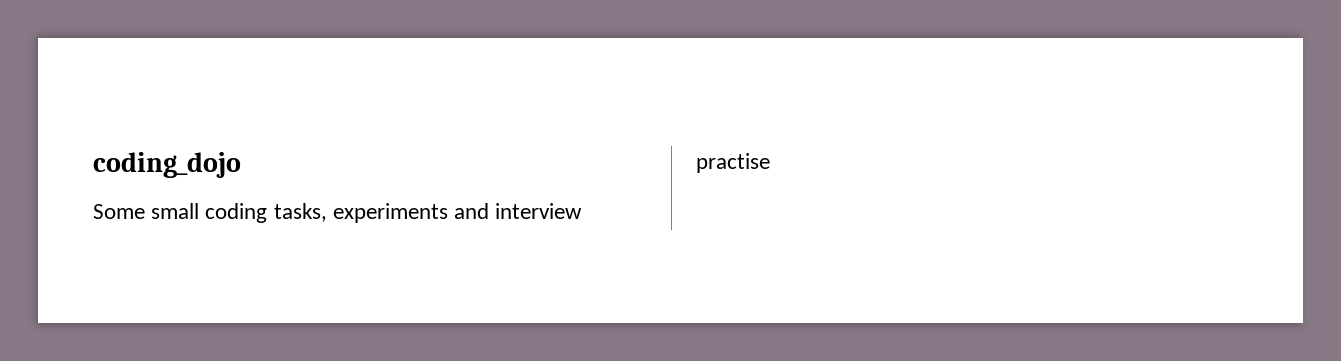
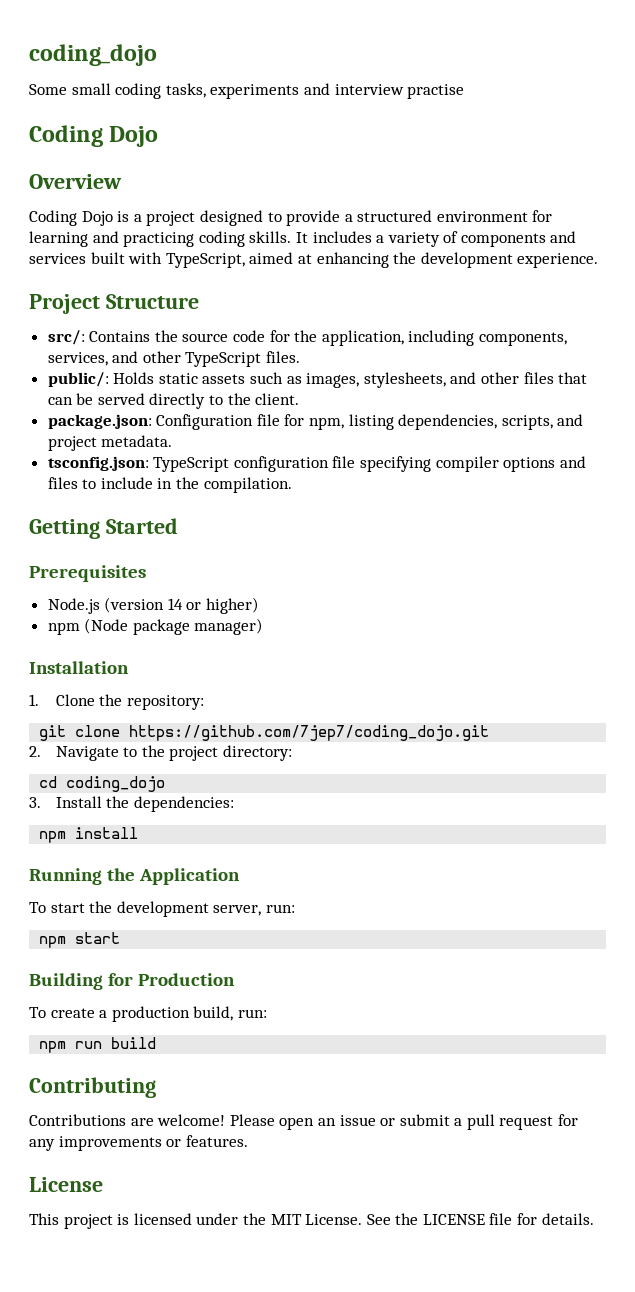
(770, 163) none -> [29,125,159,147] [29,174,122,189] [29,210,553,226] [29,231,577,247] [29,252,599,268] [29,294,199,314] [47,330,568,346] [47,351,301,367] [47,372,588,388] [47,393,300,409] [47,414,584,430] [47,435,173,451] [47,456,586,472] [47,477,292,493] [29,518,178,539] [29,565,146,582] [47,597,260,614] [47,618,264,635] [29,661,129,674] [29,694,204,710] [39,725,490,741] [29,745,293,761] [39,776,166,792] [29,796,234,812] [39,827,139,843] [29,868,241,885] [29,901,295,917] [39,932,121,948] [29,973,236,990] [29,1006,267,1022] [39,1037,157,1053] [29,1077,156,1098] [29,1114,579,1130] [29,1135,248,1151] [29,1177,103,1192] [29,1213,594,1229] // Coding Dojo // Overview // Coding Dojo is a project designed to provide a structured environment for learning and practicing coding skills. It includes a variety of components and services built with TypeScript, aimed at enhancing the development experience. // Project Structure // src/: Contains the source code for the application, including components, services, and other TypeScript files. // public/: Holds static assets such as images, stylesheets, and other files that can be served directly to the client. // package.json: Configuration file for npm, listing dependencies, scripts, and project metadata. // tsconfig.json: TypeScript configuration file specifying compiler options and files to include in the compilation. // Getting Started // Prerequisites // Node.js (version 14 or higher) // npm (Node package manager) // Installation // 1. Clone the repository: // git clone https://github.com/7jep7/coding_dojo.git // 2. Navigate to the project directory: // cd coding_dojo // 3. Install the dependencies: // npm install // Running the Application // To start the development server, run: // npm start // Building for Production // To create a production build, run: // npm run build // Contributing // Contributions are welcome! Please open an issue or submit a pull request for any improvements or features. // License // This project is licensed under the MIT License. See the LICENSE file for details.

